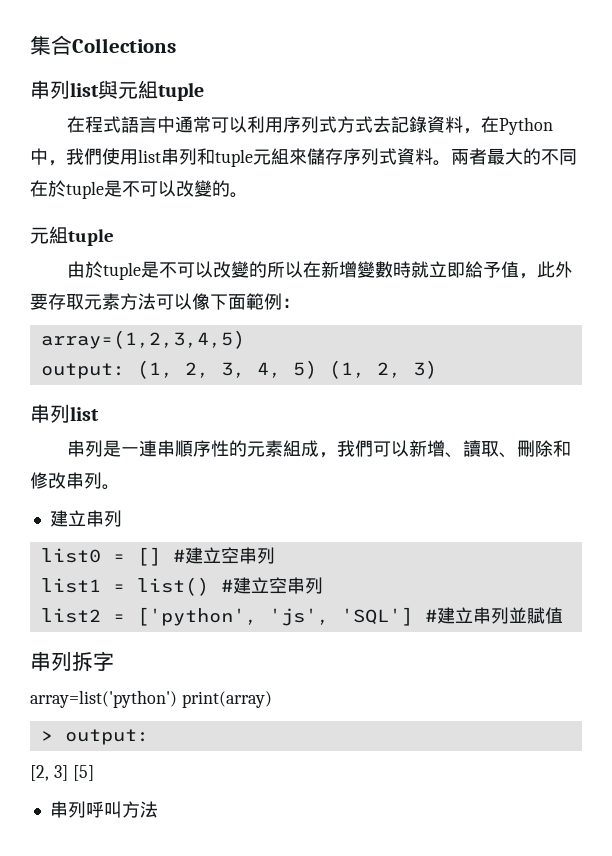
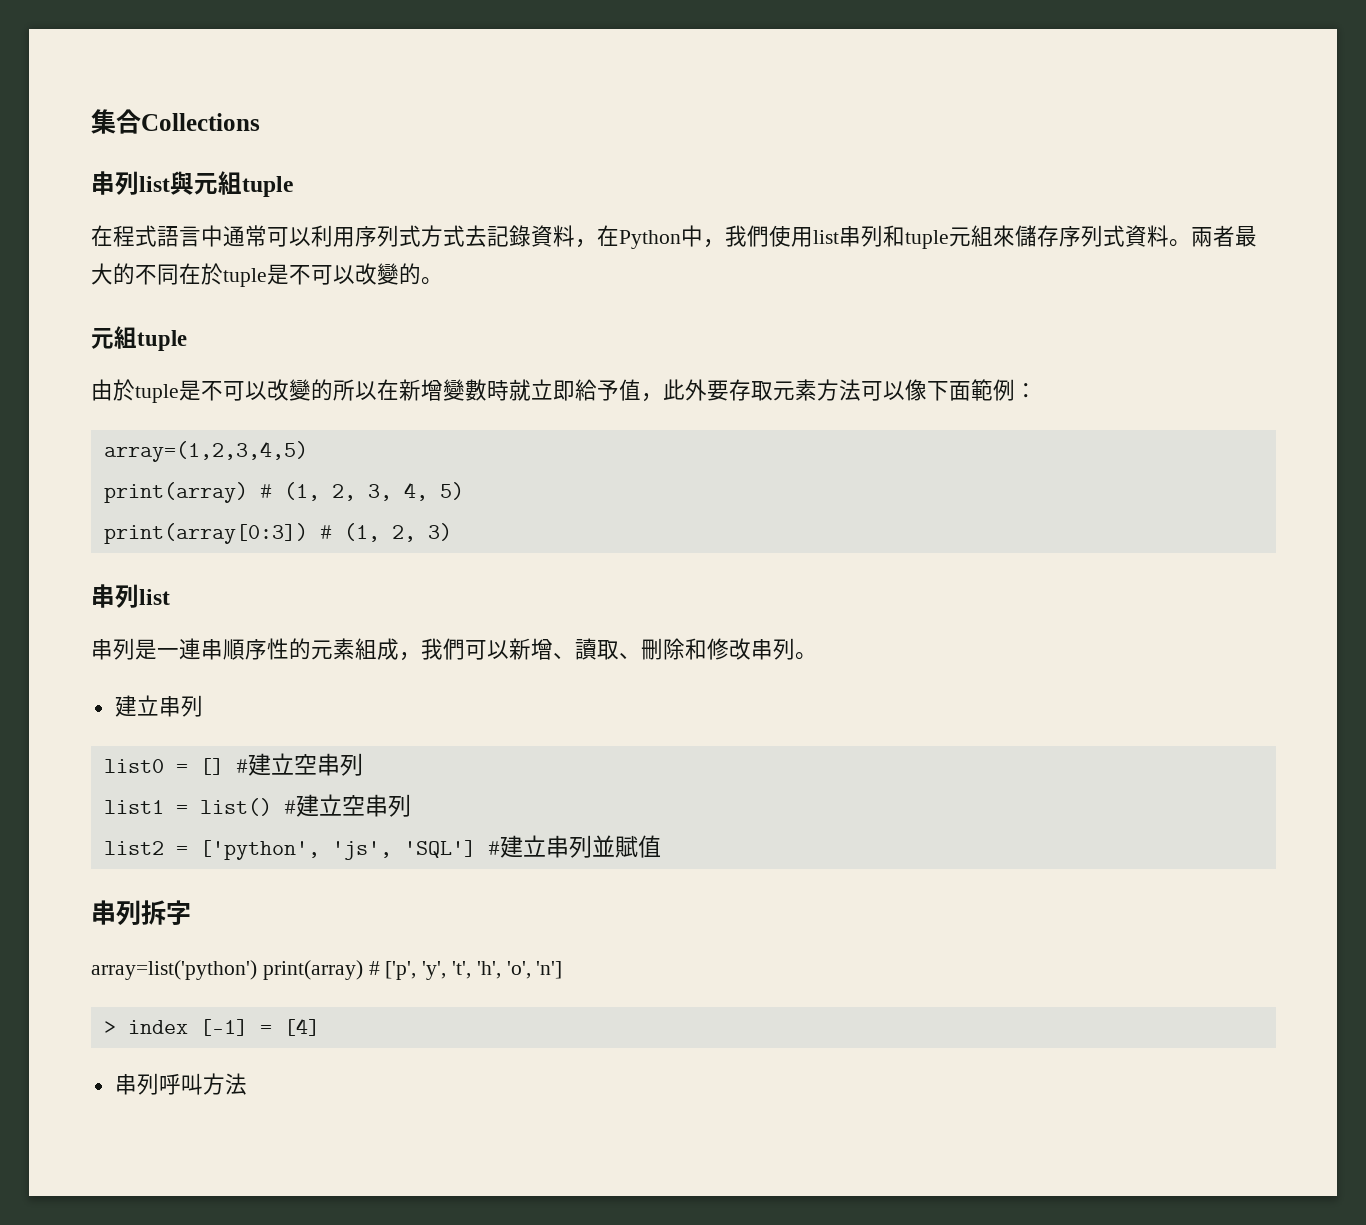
[40,363,125,379] output: -> [103,482,272,503] print(array) #
(317, 369) none -> [103,523,332,544] // print(array[0:3]) #
[40,729,149,745] [30,765,94,781] // > output: // [2, 3] [5] -> [368,961,563,980] [103,1018,320,1036] # ['p', 'y', 't', 'h', 'o', 'n'] // > index [-1] = [4]

